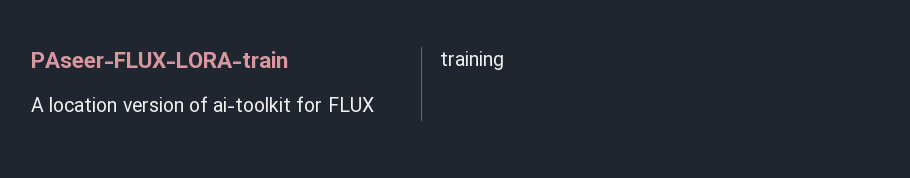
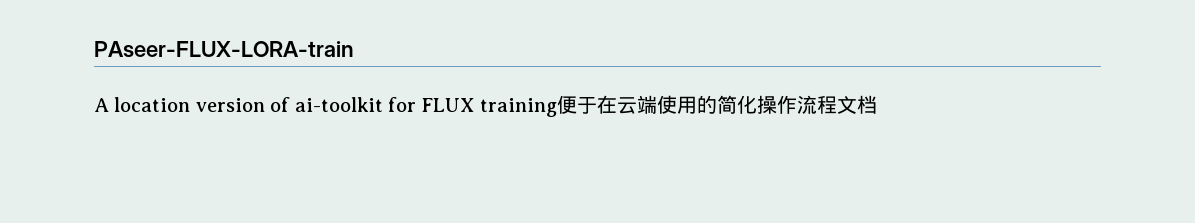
(504, 60) none -> [556,95,877,114] 便于在云端使用的简化操作流程文档

